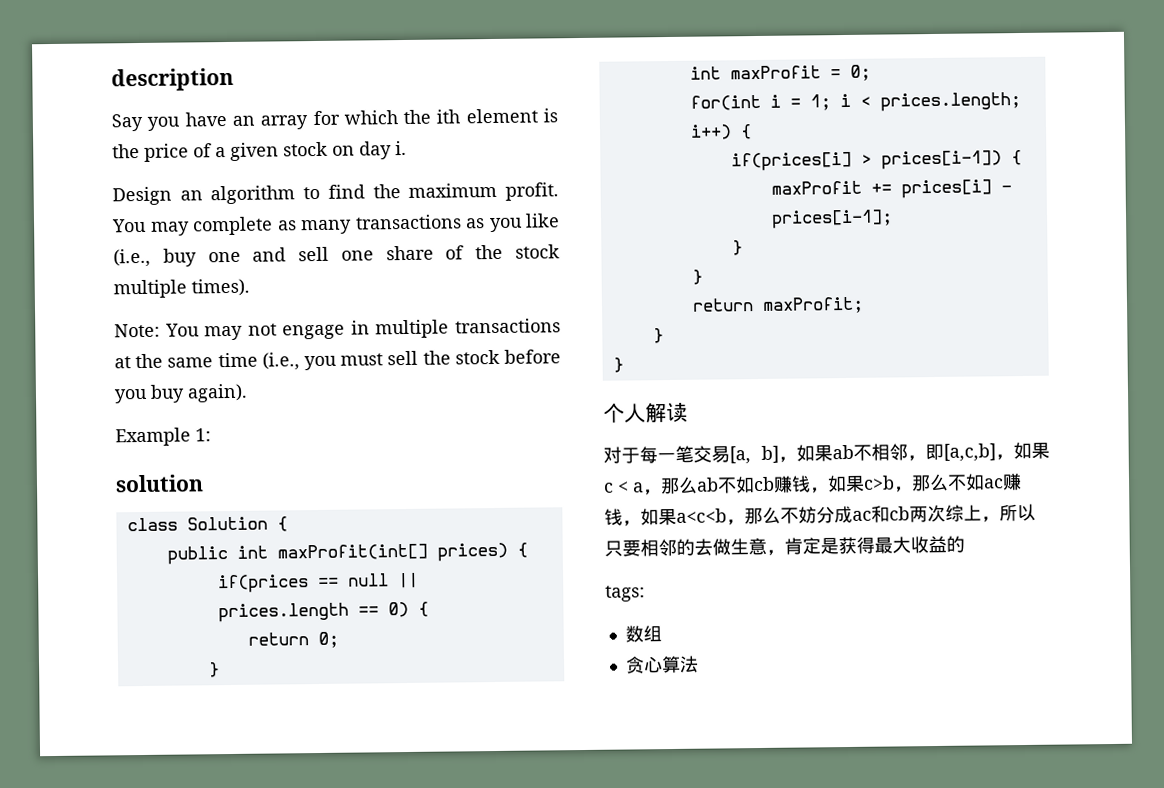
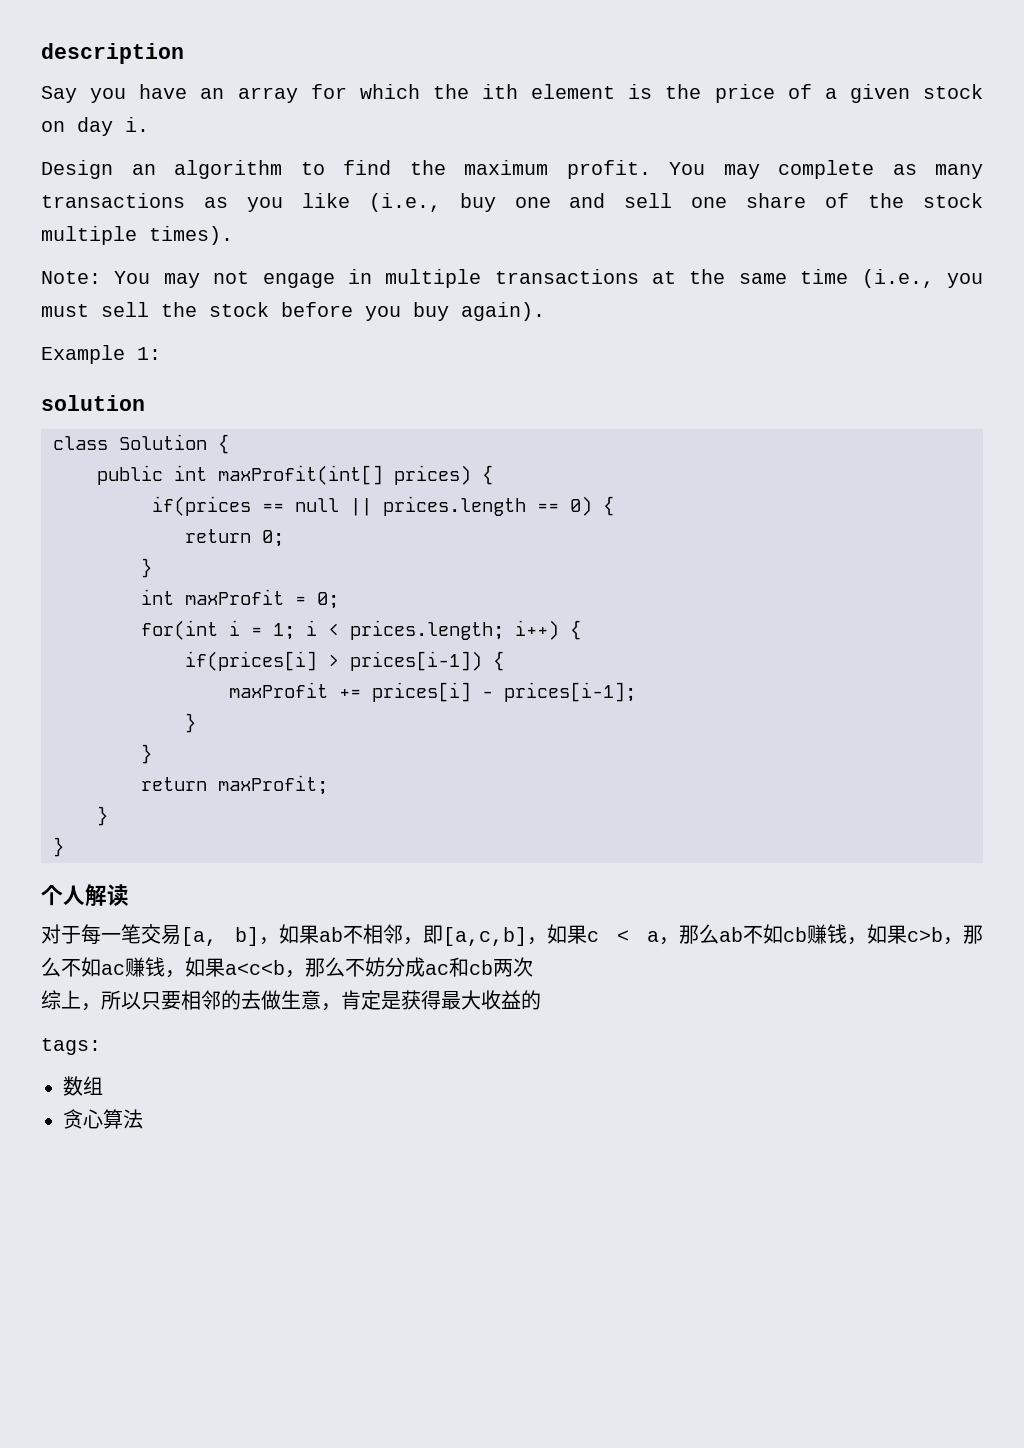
(946, 513) none -> (533, 967) //

